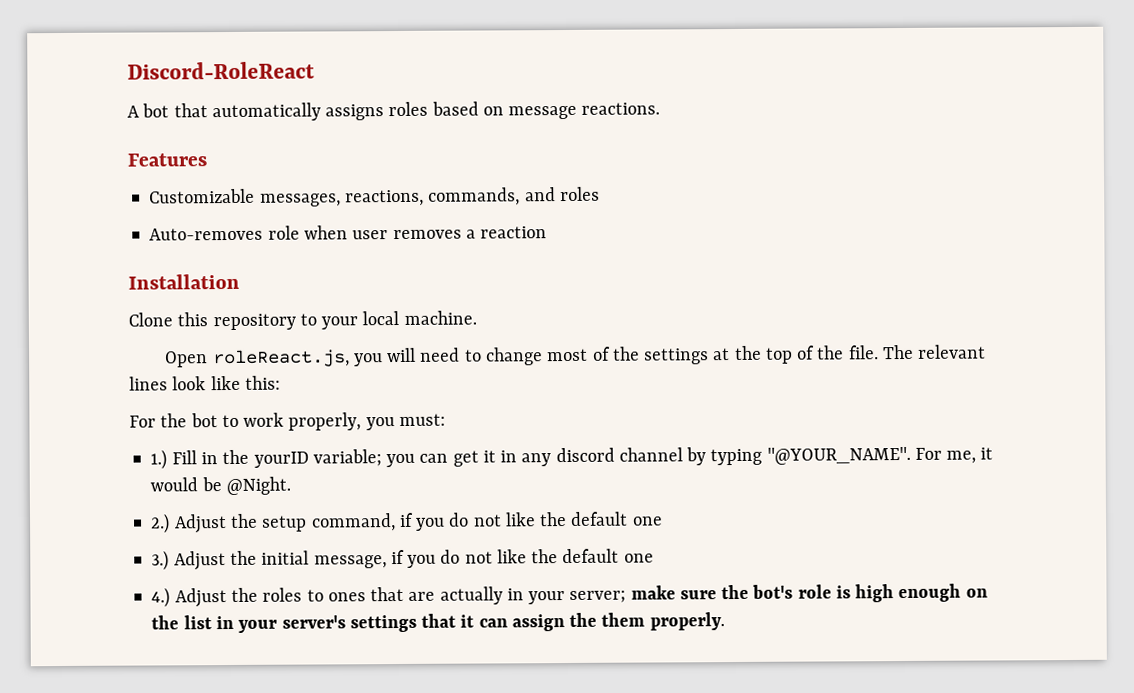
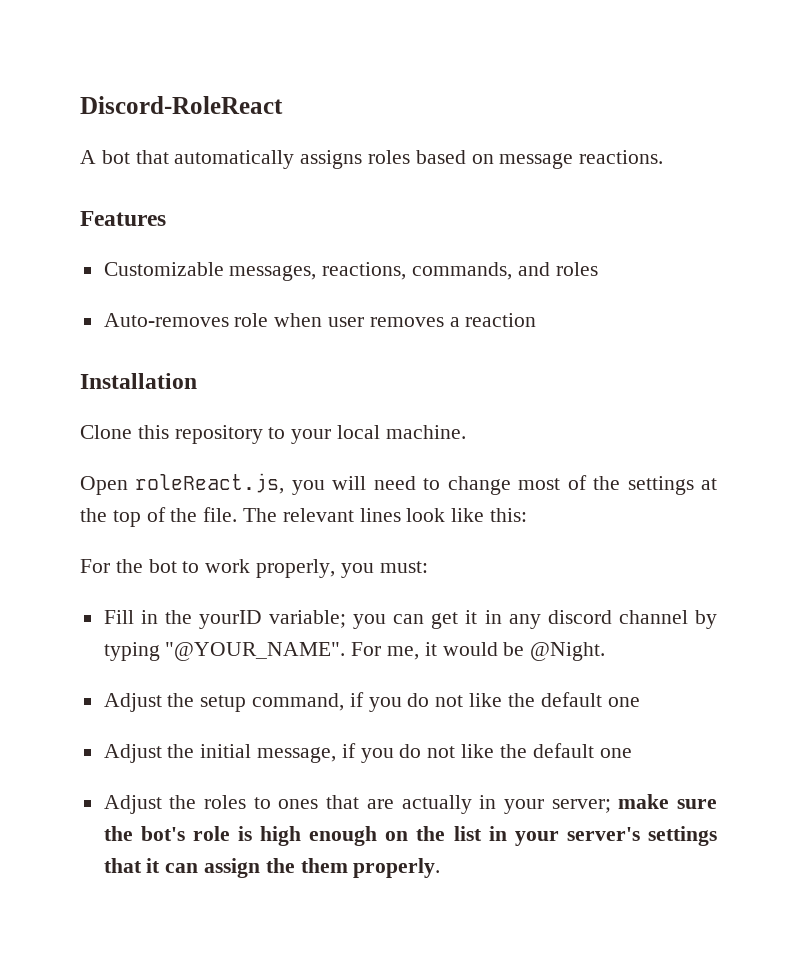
[150,449,168,470] 1.) -> (428, 567) none
[150,513,171,534] 2.) -> (606, 651) none
[151,550,170,571] 3.) -> (640, 702) none
[151,587,171,608] 4.) -> (632, 753) none

